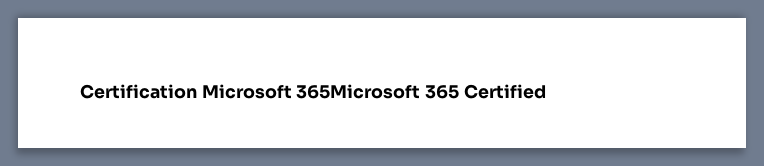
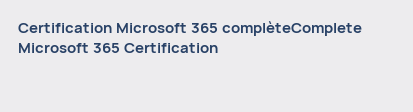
[296,84,546,99] 365Microsoft 365 Certified -> [191,21,363,36] [18,43,219,53] 365 complèteComplete Microsoft 365 Certification

